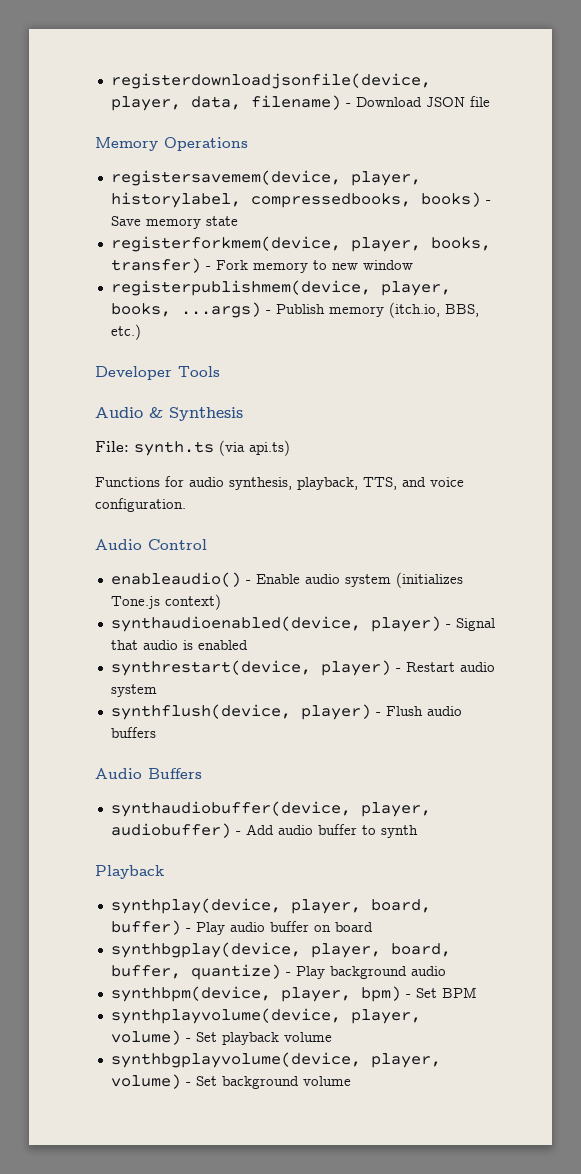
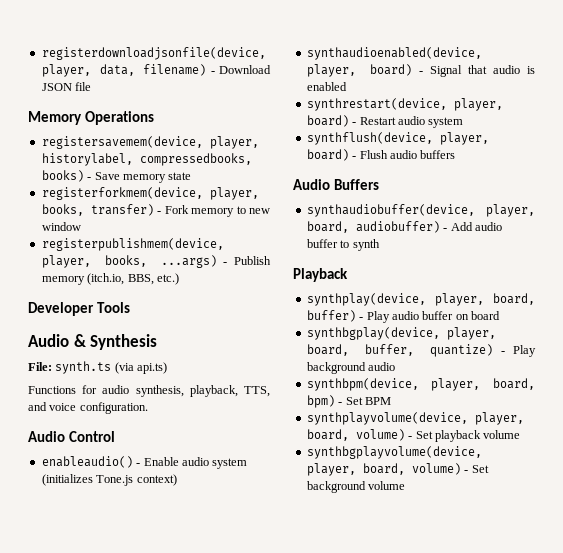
[370,616,441,632] player) -> [306,64,413,77] player, board)
[320,660,391,676] player) -> [453,98,503,111] [306,115,349,127] player, board)
[300,704,371,720] player) -> [439,132,489,145] [306,149,349,161] player, board)
(431, 809) none -> [306,221,349,233] board,
(351, 994) none -> [493,378,535,390] board,
(421, 1016) none -> [306,429,349,441] board,
(441, 1060) none -> [362,463,405,475] board,

